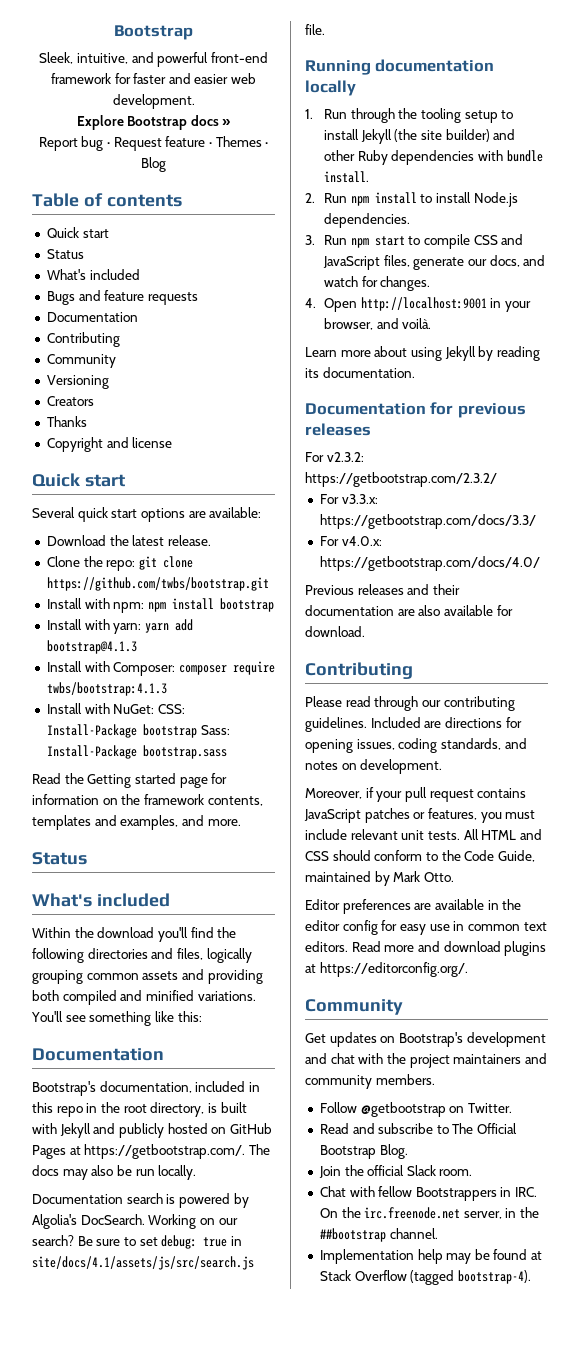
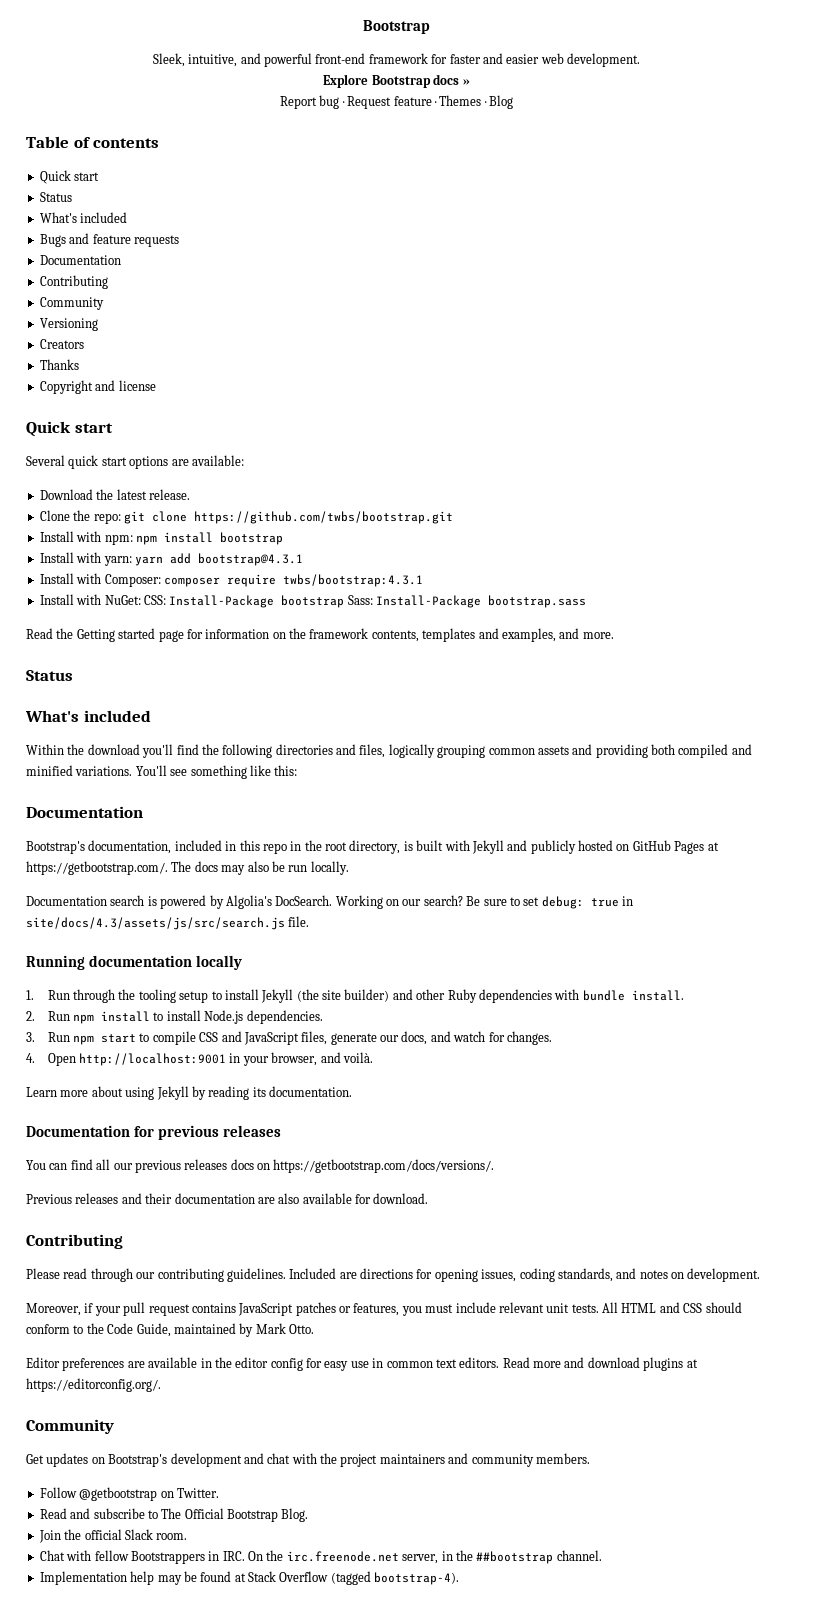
[46,640,137,654] bootstrap@4.1.3 -> [197,553,303,566] bootstrap@4.3.1
[46,682,167,696] twbs/bootstrap:4.1.3 -> [282,574,423,587] twbs/bootstrap:4.3.1
[32,1256,254,1270] site/docs/4.1/assets/js/src/search.js -> [26,917,285,930] site/docs/4.3/assets/js/src/search.js
[305,452,364,462] [305,472,497,487] [319,494,378,504] [319,514,536,529] [319,536,382,546] [319,556,540,571] For v2.3.2: https://getbootstrap.com/2.3.2/ // For v3.3.x: https://getbootstrap.com/docs/3.3/ // For v4.0.x: https://getbootstrap.com/docs/4.0/ -> [26,1159,495,1173] You can find all our previous releases docs on https://getbootstrap.com/docs/versions/.

